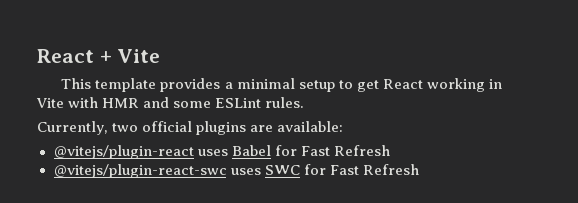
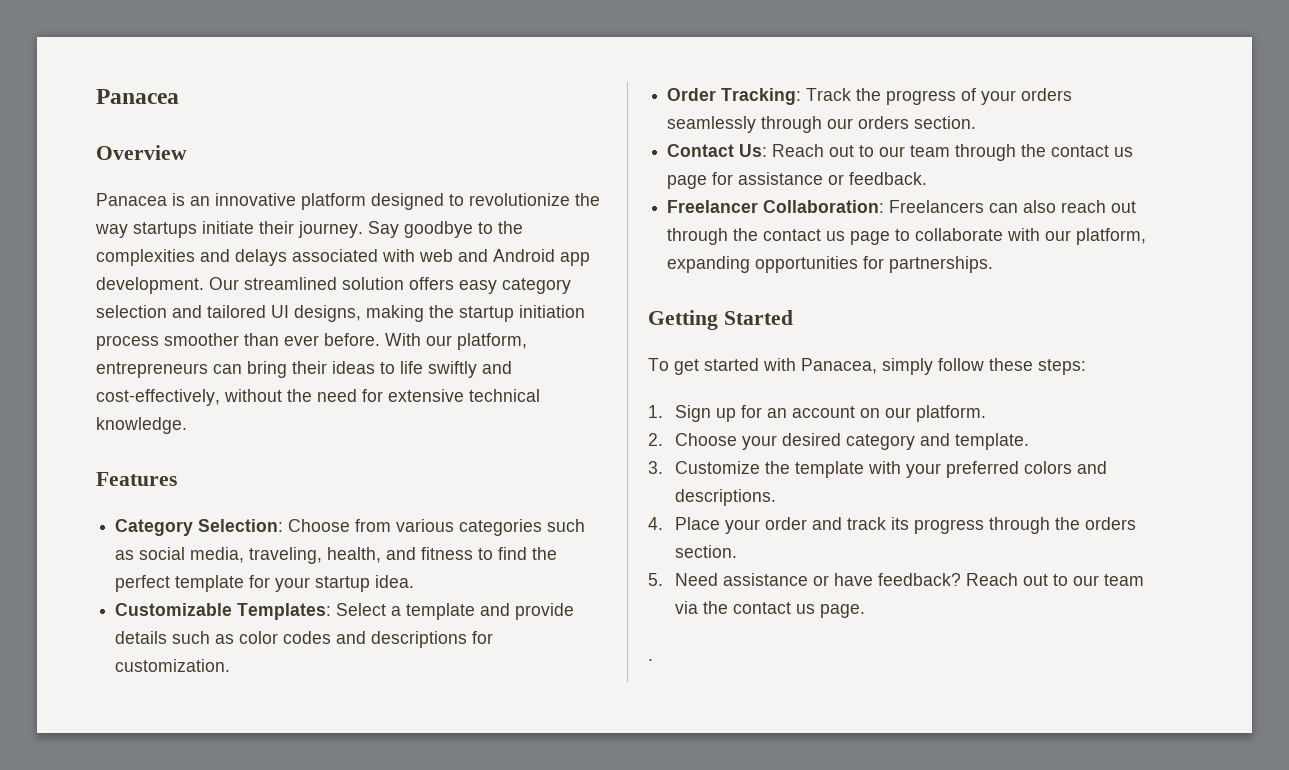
[37,49,161,63] [61,78,502,92] [36,97,305,108] [37,121,344,135] [53,145,390,159] [53,164,419,178] React + Vite // This template provides a minimal setup to get React working in Vite with HMR and some ESLint rules. // Currently, two official plugins are available: // @vitejs/plugin-react uses Babel for Fast Refresh // @vitejs/plugin-react-swc uses SWC for Fast Refresh -> [96,89,179,104] [96,145,187,160] [96,193,600,210] [95,221,523,238] [96,249,590,266] [96,277,571,294] [96,305,585,322] [96,333,527,350] [96,361,512,378] [96,389,540,406] [96,417,187,434] [96,472,177,486] [115,519,586,536] [115,547,558,564] [115,575,415,592] [115,603,575,620] [115,631,494,648] [115,659,231,672] [667,88,1073,105] [667,116,977,133] [667,144,1134,161] [667,172,928,189] [667,200,1137,213] [667,228,1147,245] [667,256,994,273] [648,310,793,330] [648,358,1086,375] [648,405,986,422] [648,433,1029,450] [648,461,1107,478] [674,489,776,506] [648,517,1136,534] [674,545,737,558] [648,573,1144,586] [674,601,865,618] [648,659,653,661] Panacea // Overview // Panacea is an innovative platform designed to revolutionize the way startups initiate their journey. Say goodbye to the complexities and delays associated with web and Android app development. Our streamlined solution offers easy category selection and tailored UI designs, making the startup initiation process smoother than ever before. With our platform, entrepreneurs can bring their ideas to life swiftly and cost-effectively, without the need for extensive technical knowledge. // Features // Category Selection: Choose from various categories such as social media, traveling, health, and fitness to find the perfect template for your startup idea. // Customizable Templates: Select a template and provide details such as color codes and descriptions for customization. // Order Tracking: Track the progress of your orders seamlessly through our orders section. // Contact Us: Reach out to our team through the contact us page for assistance or feedback. // Freelancer Collaboration: Freelancers can also reach out through the contact us page to collaborate with our platform, expanding opportunities for partnerships. // Getting Started // To get started with Panacea, simply follow these steps: // 1. Sign up for an account on our platform. // 2. Choose your desired category and template. // 3. Customize the template with your preferred colors and descriptions. // 4. Place your order and track its progress through the orders section. // 5. Need assistance or have feedback? Reach out to our team via the contact us page. // .

